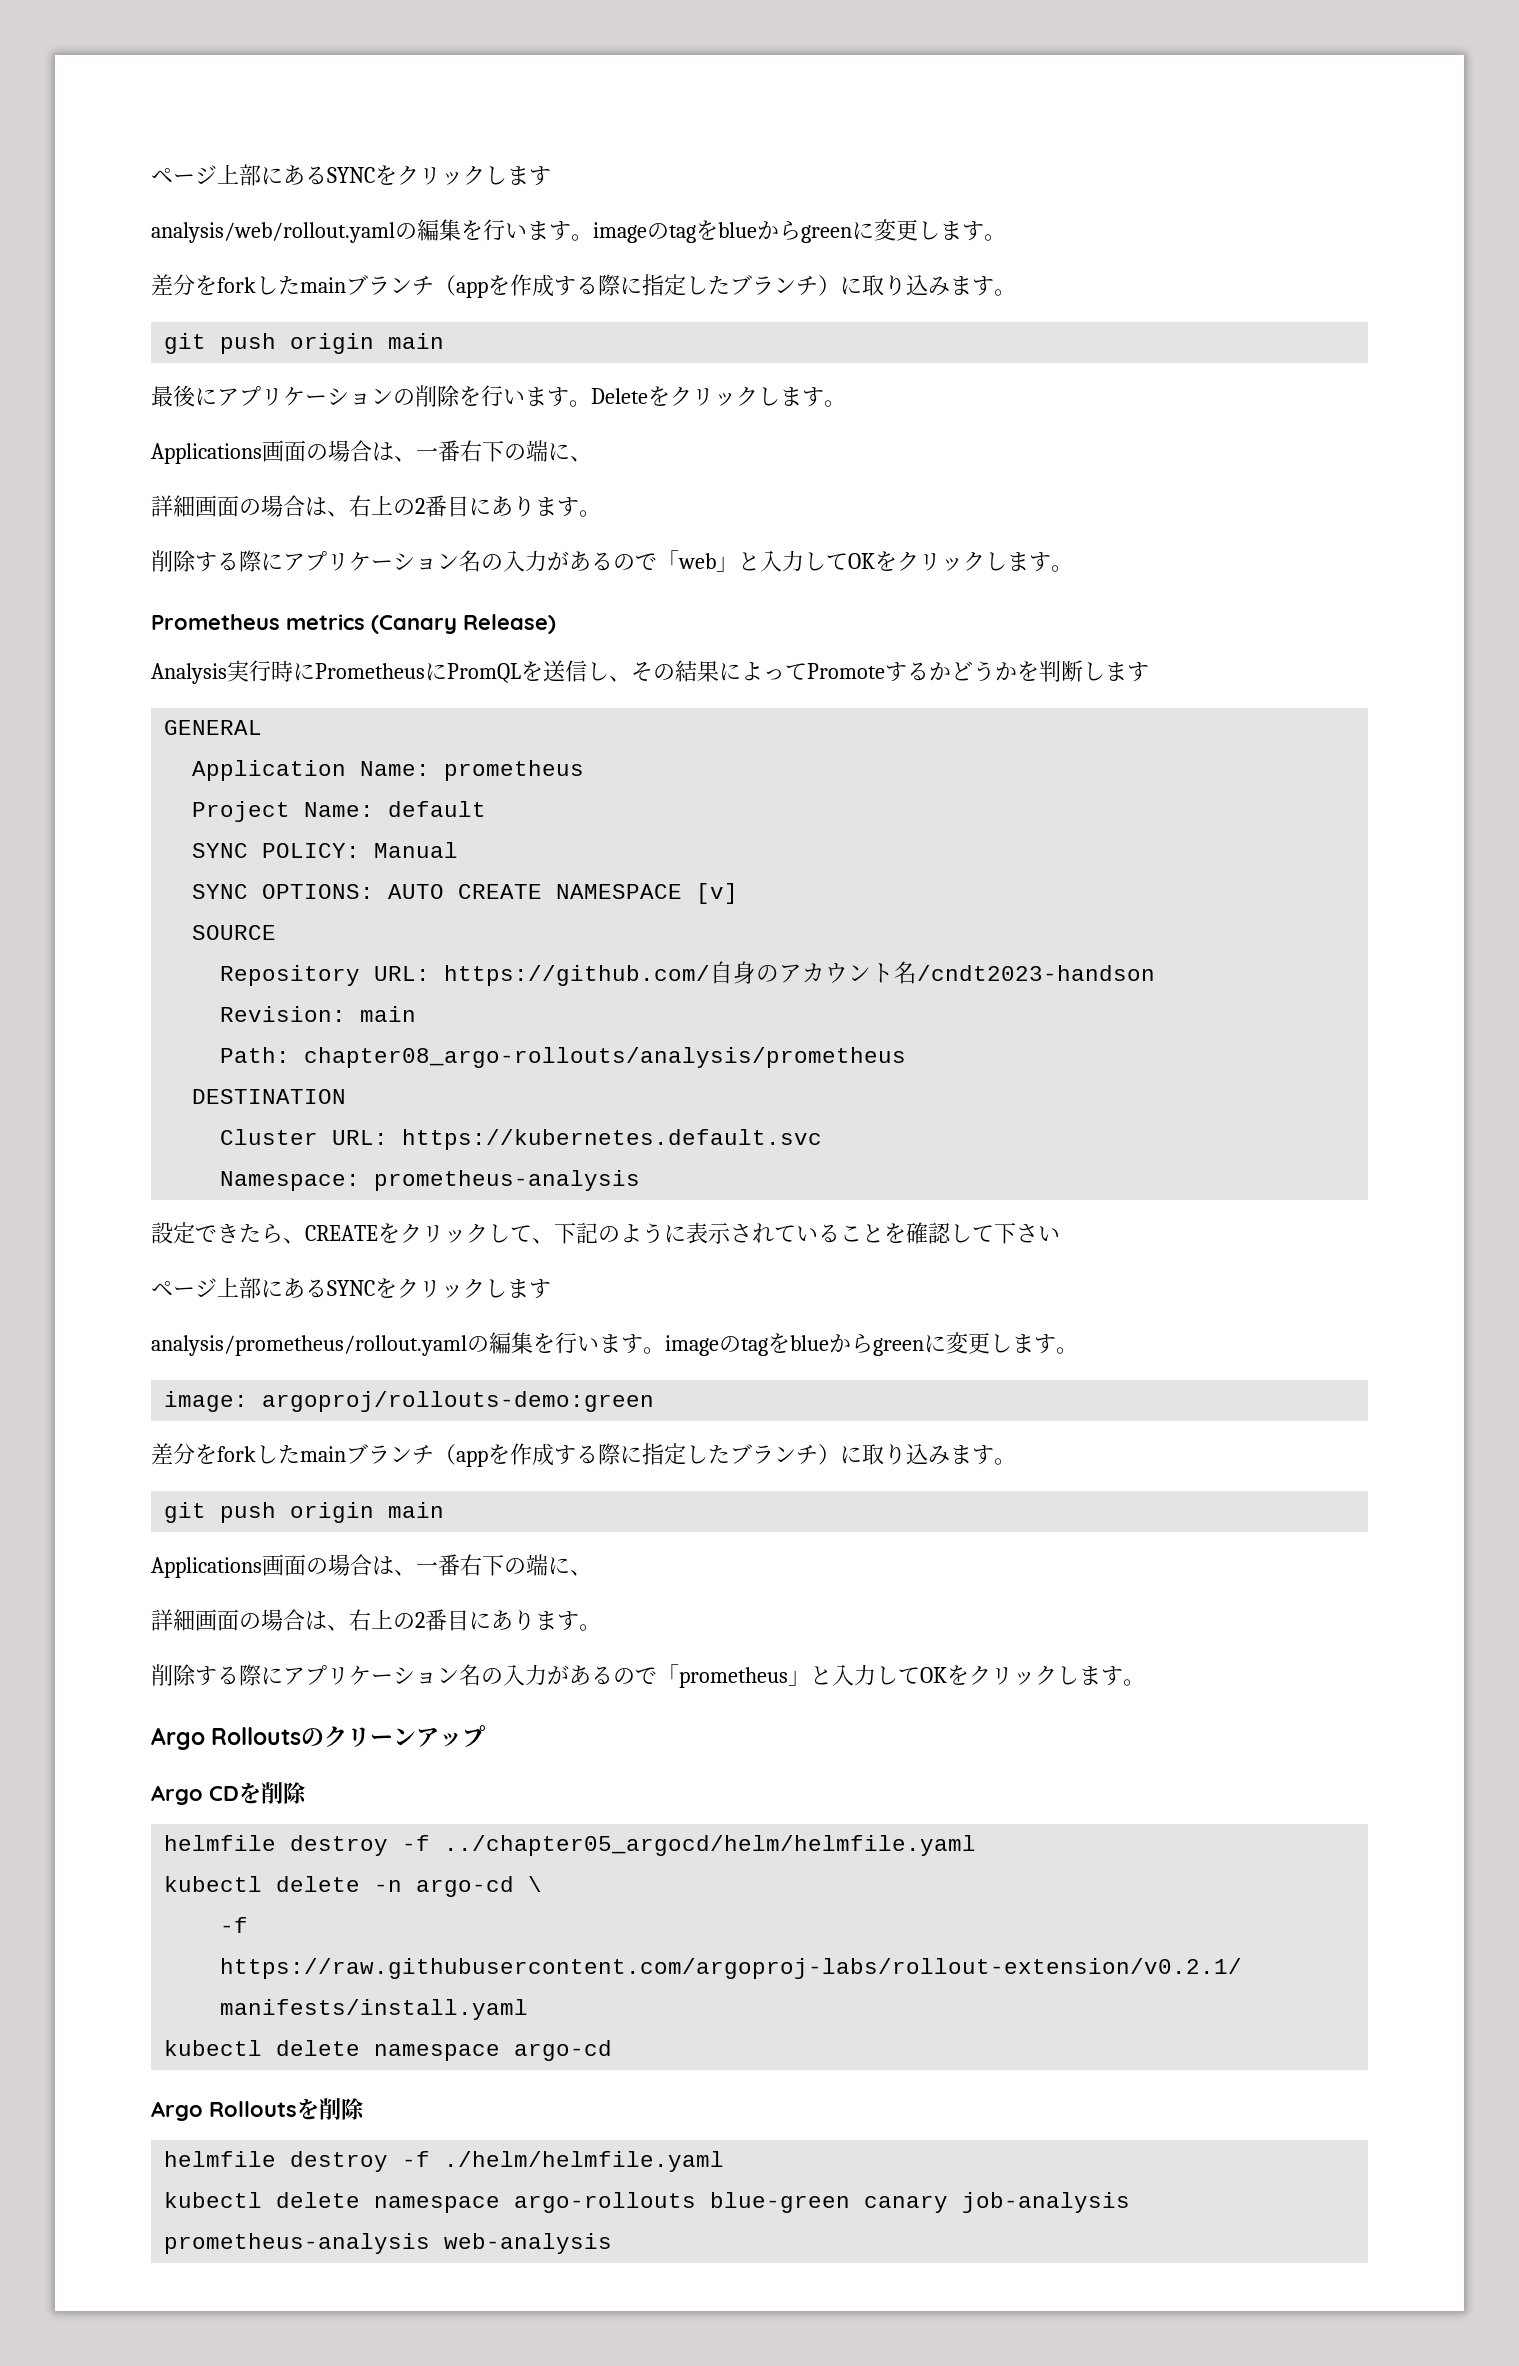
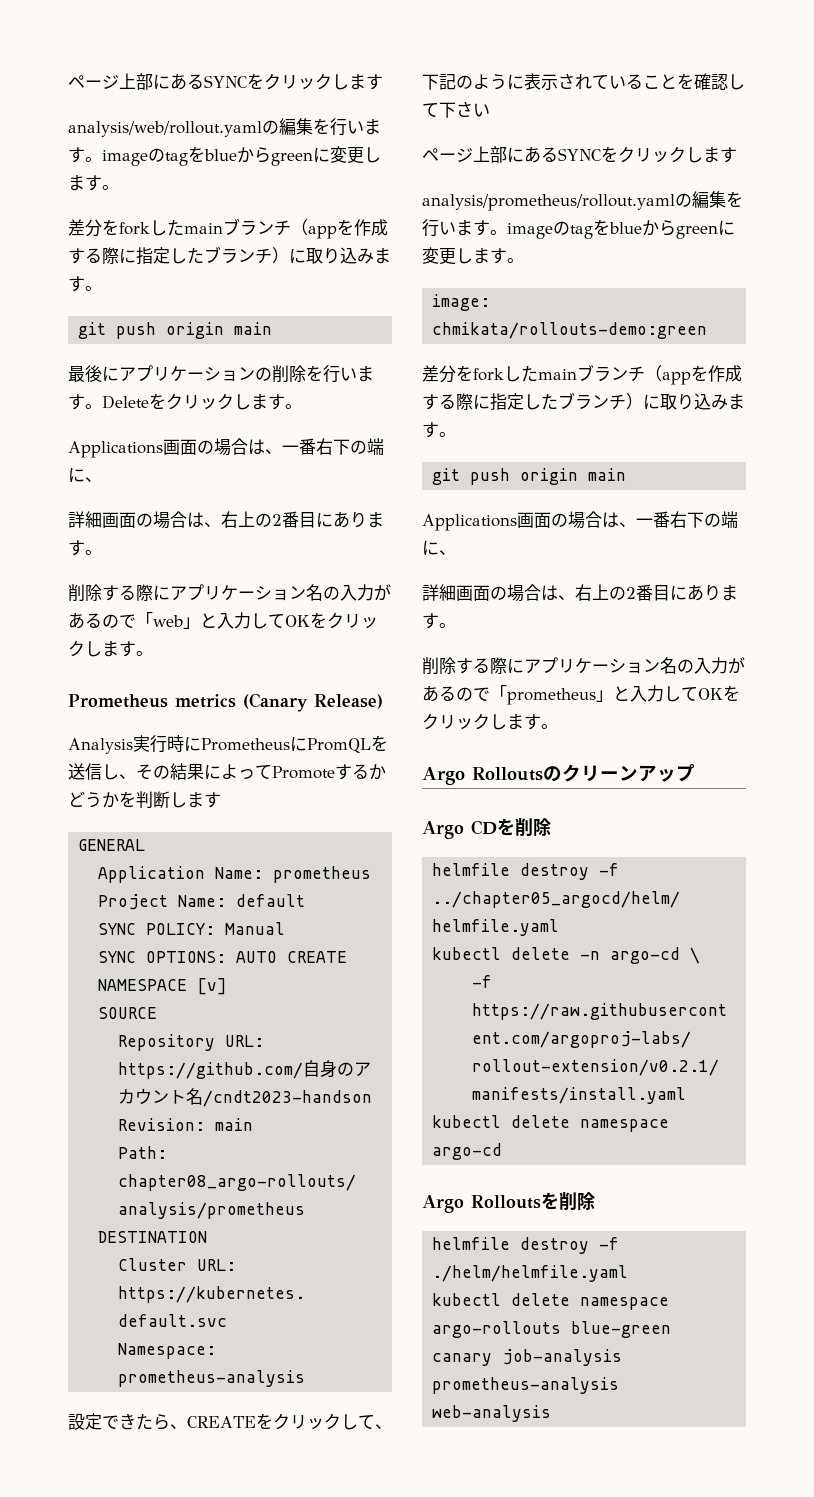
[262,1391,655,1412] argoproj/rollouts-demo:green -> [432,322,708,339] chmikata/rollouts-demo:green

